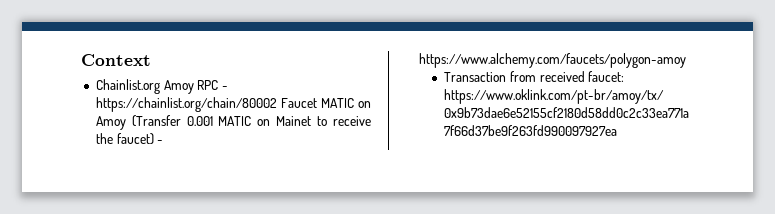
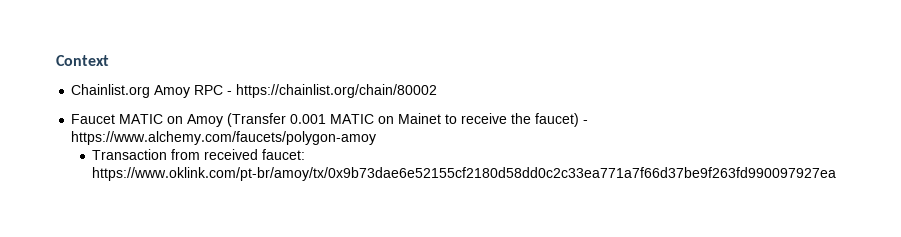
(277, 104) none -> (438, 91) //

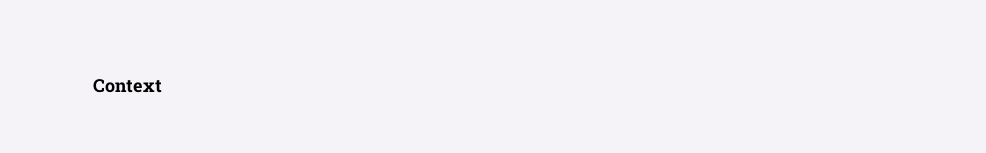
[71,84,438,98] [71,113,589,127] [71,131,377,145] [92,149,306,160] [92,167,837,181] // Chainlist.org Amoy RPC - https://chainlist.org/chain/80002 // Faucet MATIC on Amoy (Transfer 0.001 MATIC on Mainet to receive the faucet) - https://www.alchemy.com/faucets/polygon-amoy // Transaction from received faucet: https://www.oklink.com/pt-br/amoy/tx/0x9b73dae6e52155cf2180d58dd0c2c33ea771a7f66d37be9f263fd990097927ea -> (162, 86) none

